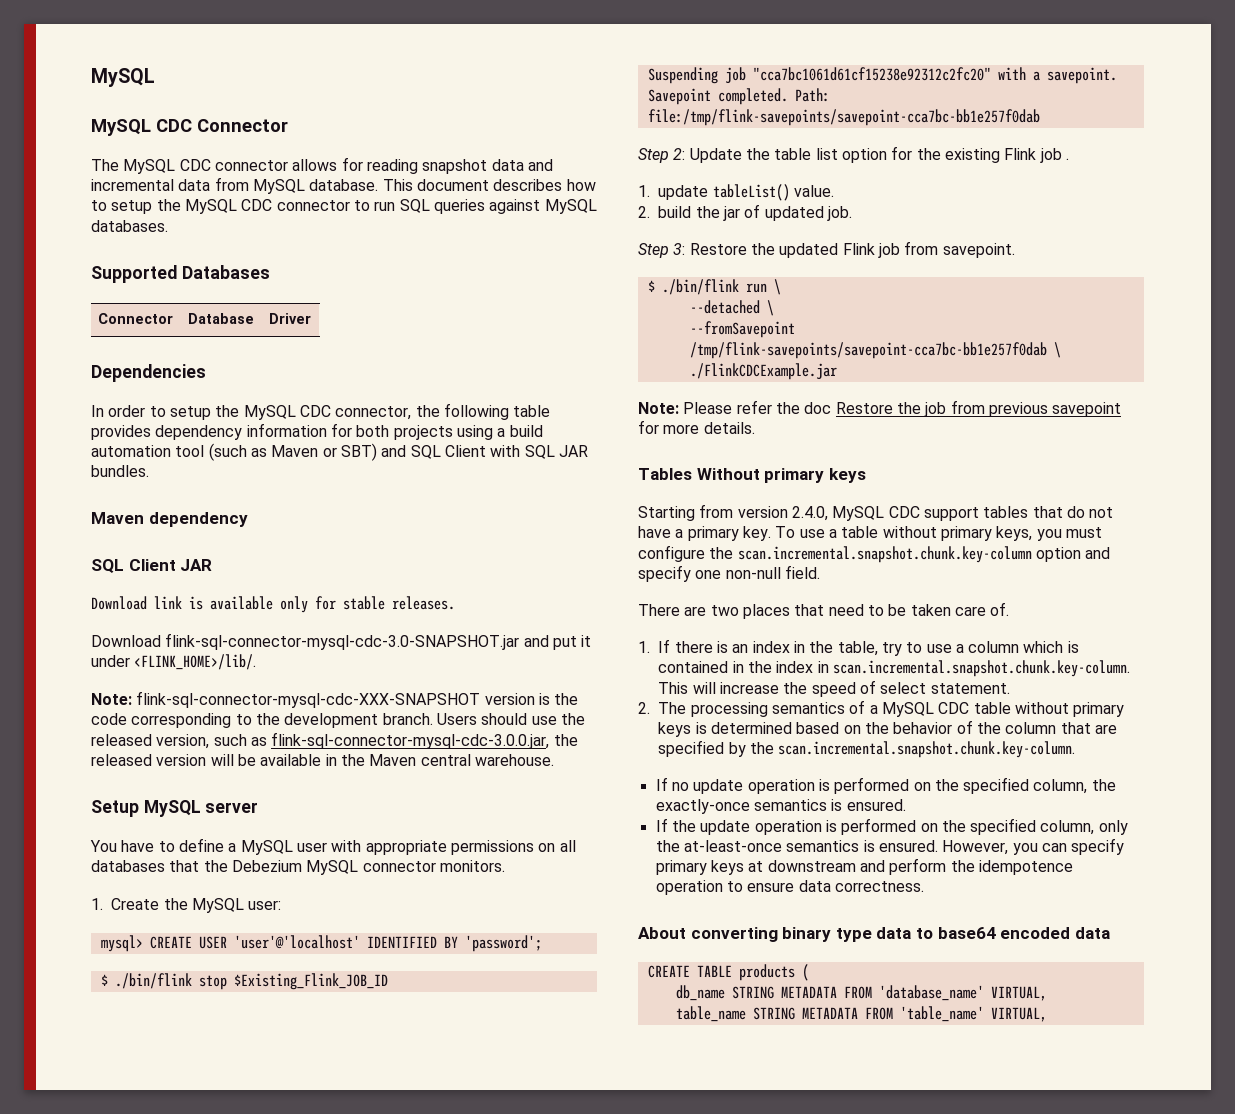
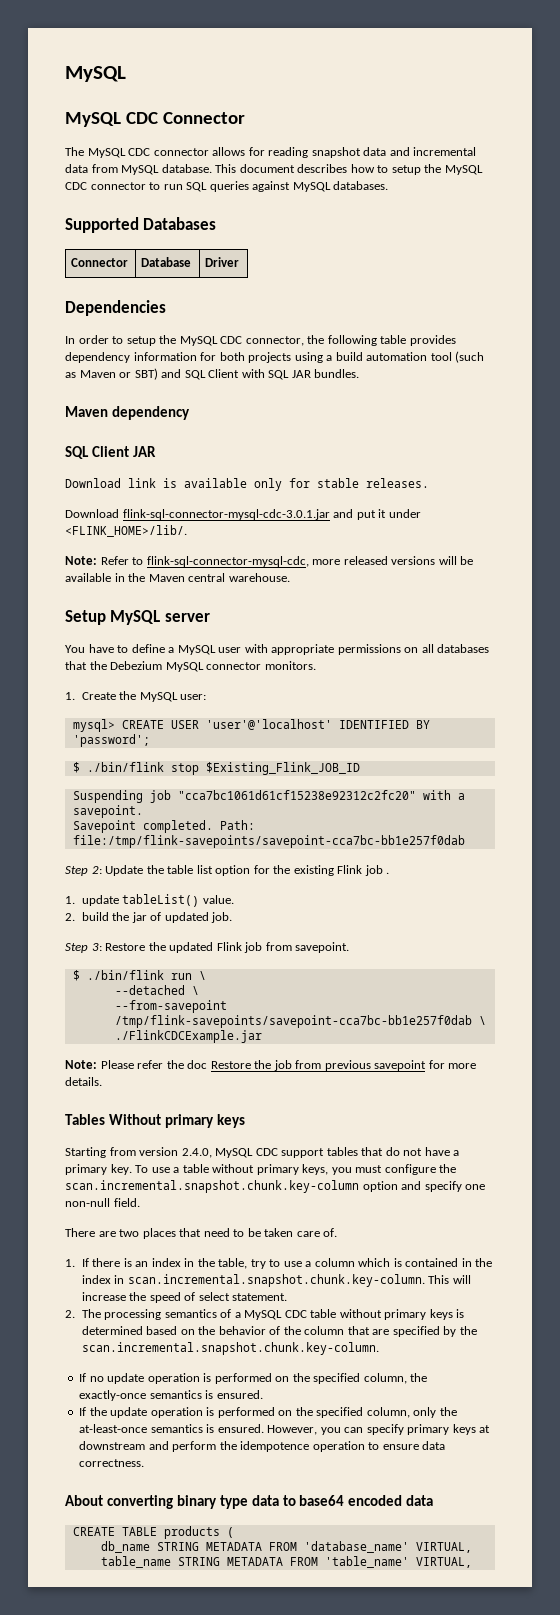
[165,633,520,650] flink-sql-connector-mysql-cdc-3.0-SNAPSHOT.jar -> [122,509,330,520] flink-sql-connector-mysql-cdc-3.0.1.jar
[136,691,579,708] [91,713,585,728] [91,732,578,749] [91,754,207,766] flink-sql-connector-mysql-cdc-XXX-SNAPSHOT version is the code corresponding to the development branch. Users should use the released version, such as flink-sql-connector-mysql-cdc-3.0.0.jar, the released version -> [100,556,436,567] Refer to flink-sql-connector-mysql-cdc, more released versions
[689,321,795,338] --fromSavepoint -> [114,1000,227,1013] --from-savepoint

